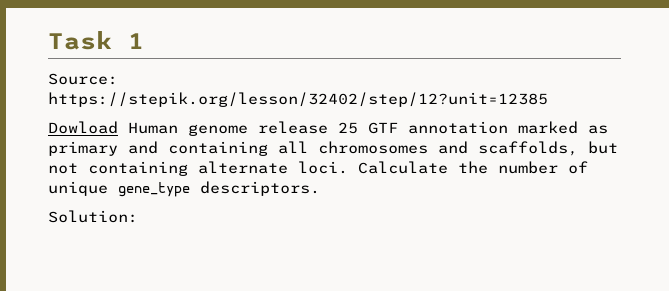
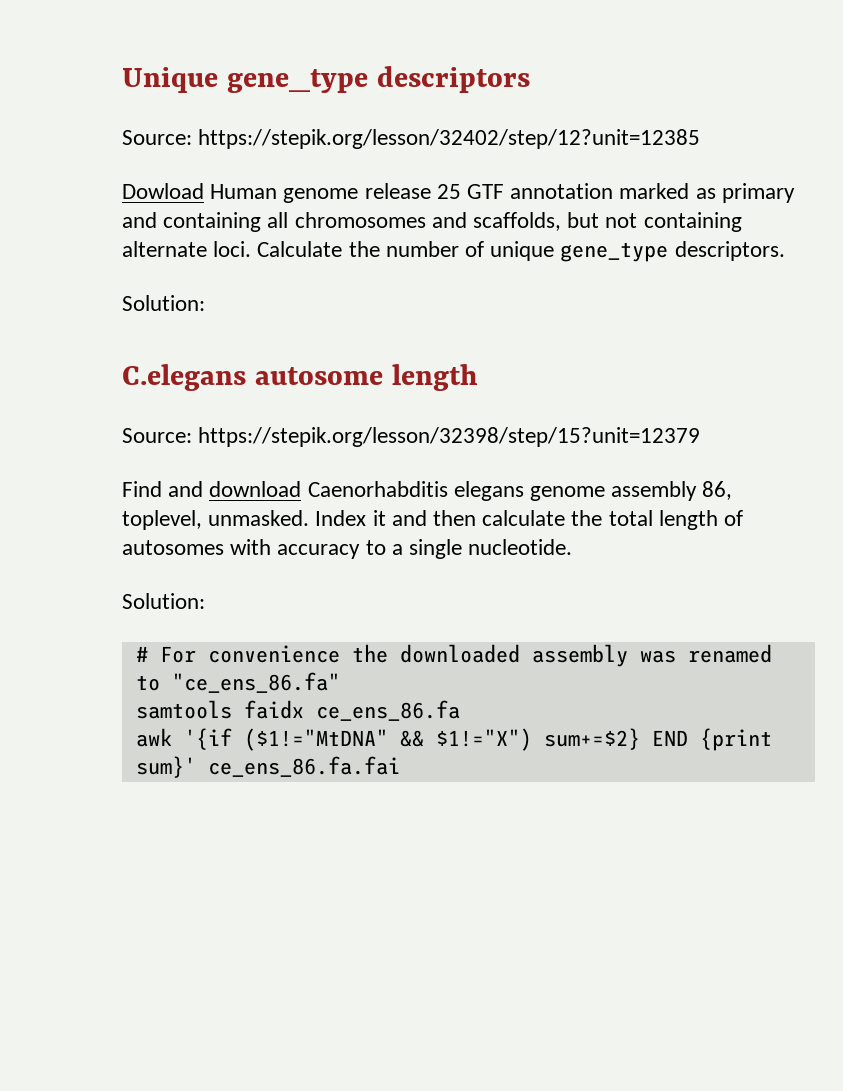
[48,31,144,50] Task 1 -> [122,66,530,93] Unique gene_type descriptors
(138, 216) none -> [122,364,478,391] [122,427,701,447] [122,481,733,501] [122,510,744,530] [122,539,573,559] [122,593,205,609] [135,644,772,667] [135,672,340,693] [135,700,460,721] [135,728,772,751] [135,756,400,778] // C.elegans autosome length // Source: https://stepik.org/lesson/32398/step/15?unit=12379 // Find and download Caenorhabditis elegans genome assembly 86, toplevel, unmasked. Index it and then calculate the total length of autosomes with accuracy to a single nucleotide. // Solution: // # For convenience the downloaded assembly was renamed to "ce_ens_86.fa" // samtools faidx ce_ens_86.fa // awk '{if ($1!="MtDNA" && $1!="X") sum+=$2} END {print sum}' ce_ens_86.fa.fai

